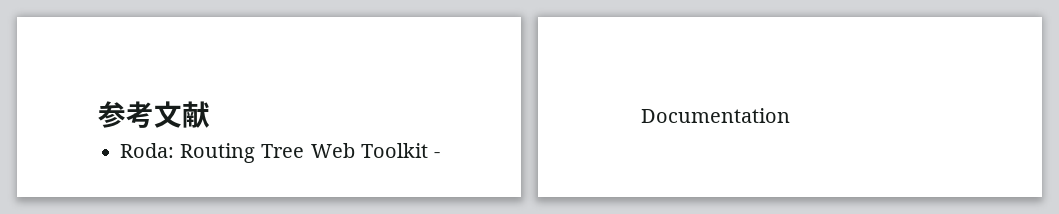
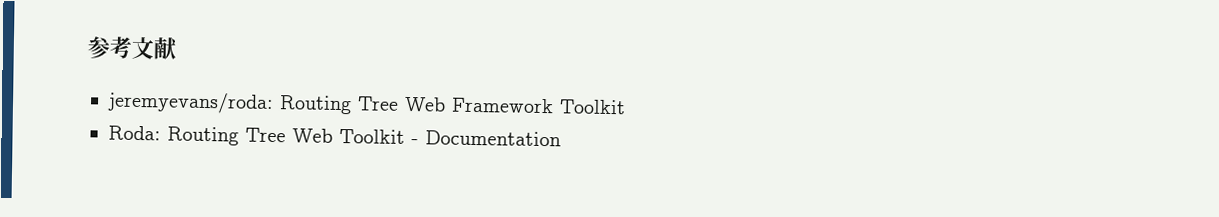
(210, 114) none -> [107,91,626,115] // jeremyevans/roda: Routing Tree Web Framework Toolkit

